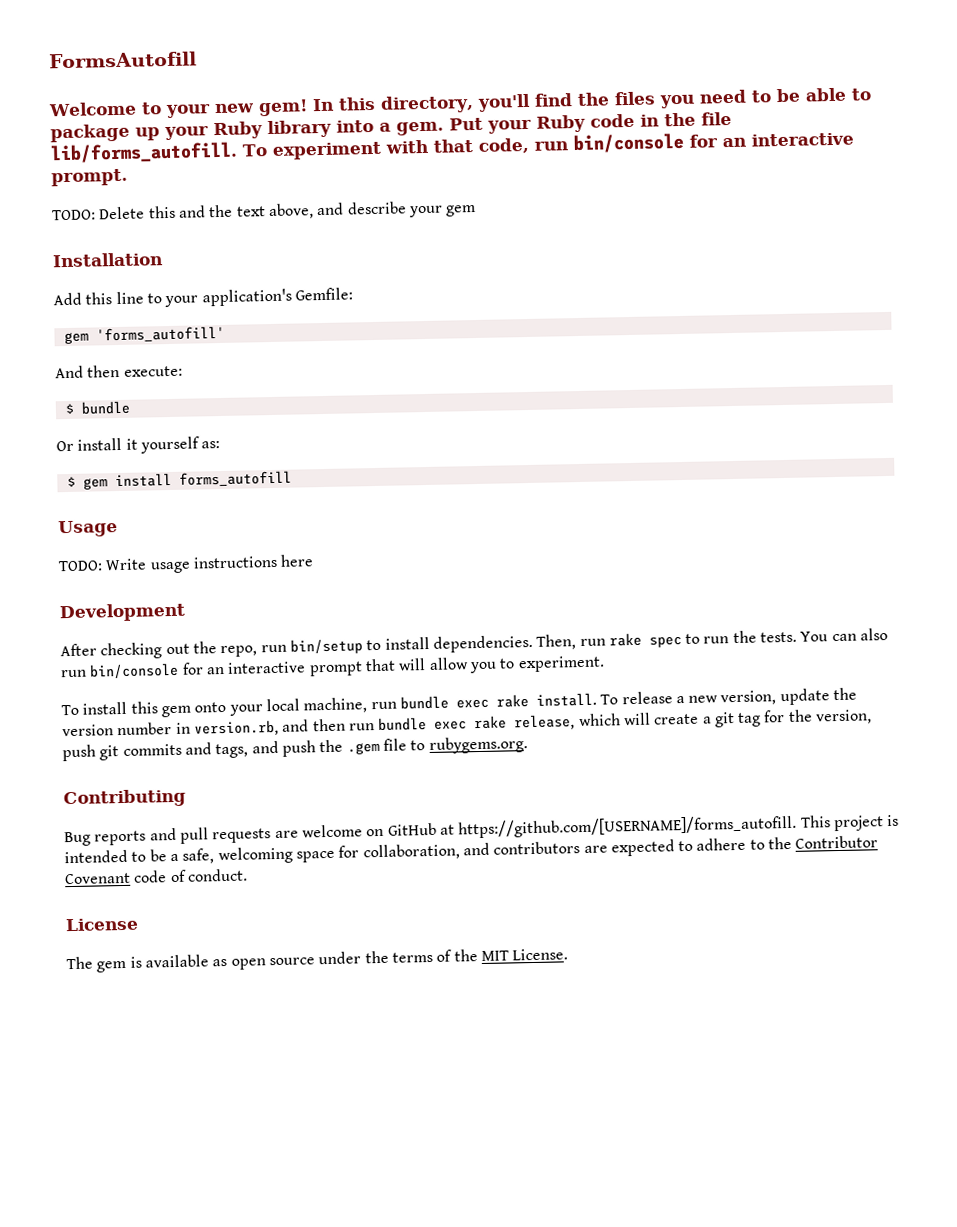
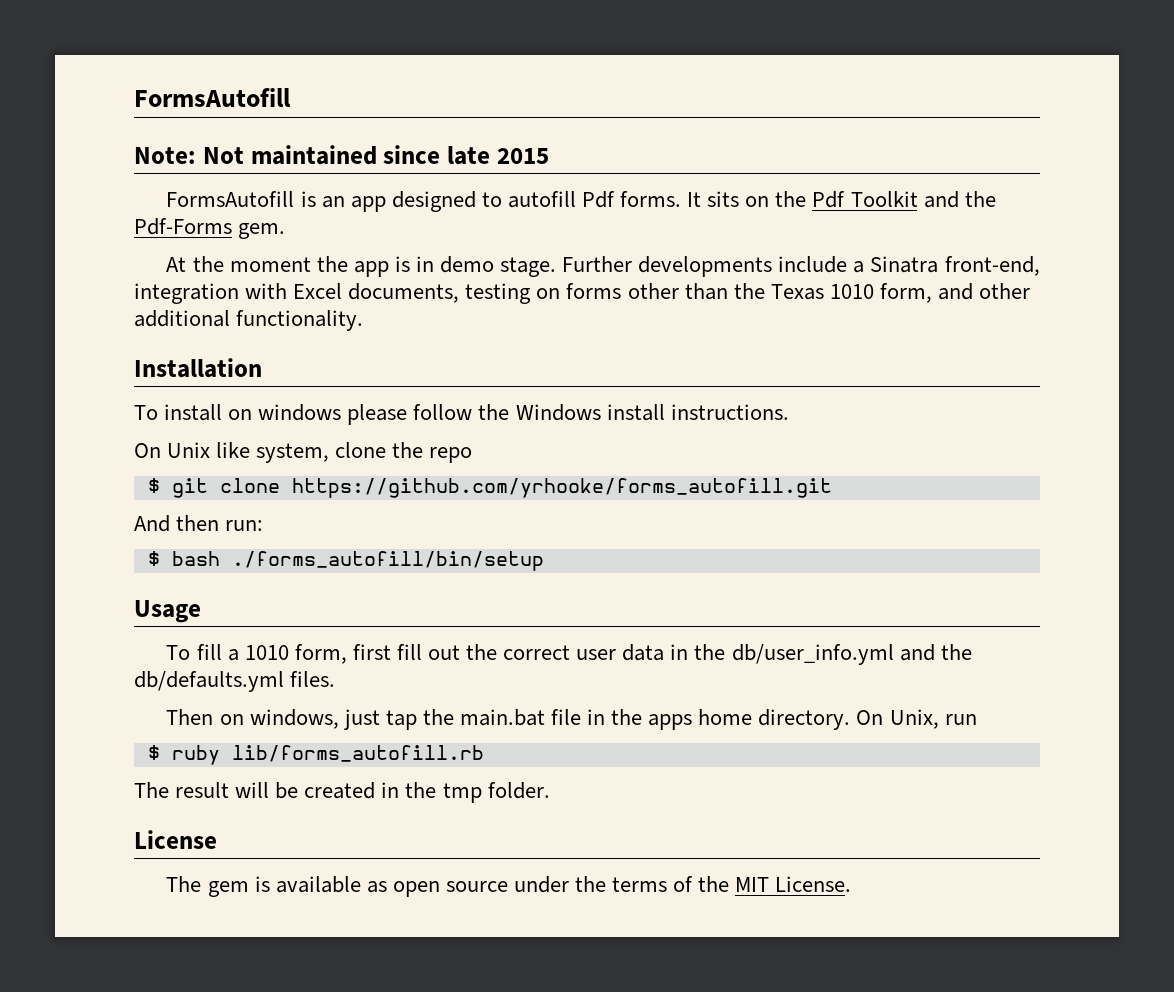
[48,87,872,119] [50,111,732,143] [50,132,854,164] [51,168,128,187] [52,201,477,221] [52,252,163,268] [53,287,353,308] [63,325,225,345] Welcome to your new gem! In this directory, you'll find the files you need to be able to package up your Ruby library into a gem. Put your Ruby code in the file lib/forms_autofill. To experiment with that code, run bin/console for an interactive prompt. // TODO: Delete this and the text above, and describe your gem // Installation // Add this line to your application's Gemfile: // gem 'forms_autofill' -> [134,145,549,165] [166,191,996,212] [134,218,286,239] [166,256,1040,277] [134,283,1031,304] [134,310,364,331] [134,358,262,378] [134,404,789,425] [134,442,473,463] [147,478,832,498] Note: Not maintained since late 2015 // FormsAutofill is an app designed to autofill Pdf forms. It sits on the Pdf Toolkit and the Pdf-Forms gem. // At the moment the app is in demo stage. Further developments include a Sinatra front-end, integration with Excel documents, testing on forms other than the Texas 1010 form, and other additional functionality. // Installation // To install on windows please follow the Windows install instructions. // On Unix like system, clone the repo // $ git clone https://github.com/yrhooke/forms_autofill.git
[123,365,183,377] [64,400,131,415] [56,436,221,454] [66,470,292,490] [58,520,118,538] [58,554,315,574] [59,602,186,623] [60,627,889,660] [61,655,605,679] [61,687,858,718] [62,709,873,737] [62,736,528,762] [63,788,186,809] [64,814,900,847] [64,835,879,865] [65,868,248,885] execute: // $ bundle // Or install it yourself as: // $ gem install forms_autofill // Usage // TODO: Write usage instructions here // Development // After checking out the repo, run bin/setup to install dependencies. Then, run rake spec to run the tests. You can also run bin/console for an interactive prompt that will allow you to experiment. // To install this gem onto your local machine, run bundle exec rake install. To release a new version, update the version number in version.rb, and then run bundle exec rake release, which will create a git tag for the version, push git commits and tags, and push the .gem file to rubygems.org. // Contributing // Bug reports and pull requests are welcome on GitHub at https://github.com/[USERNAME]/forms_autofill. This project is intended to be a safe, welcoming space for collaboration, and contributors are expected to adhere to the Contributor Covenant code of conduct. -> [225,520,264,531] [147,551,544,571] [134,600,201,623] [166,644,972,665] [134,671,336,692] [166,709,977,730] [147,745,484,765] [134,782,550,803] run: // $ bash ./forms_autofill/bin/setup // Usage // To fill a 1010 form, first fill out the correct user data in the db/user_info.yml and the db/defaults.yml files. // Then on windows, just tap the main.bat file in the apps home directory. On Unix, run // $ ruby lib/forms_autofill.rb // The result will be created in the tmp folder.

